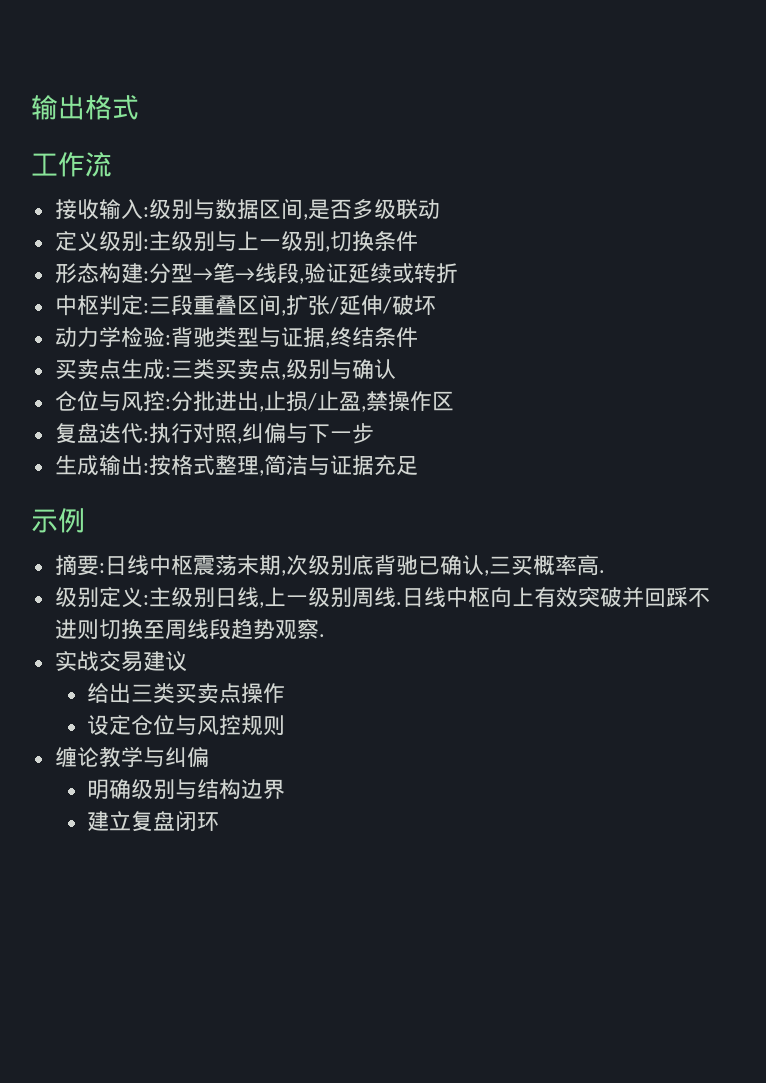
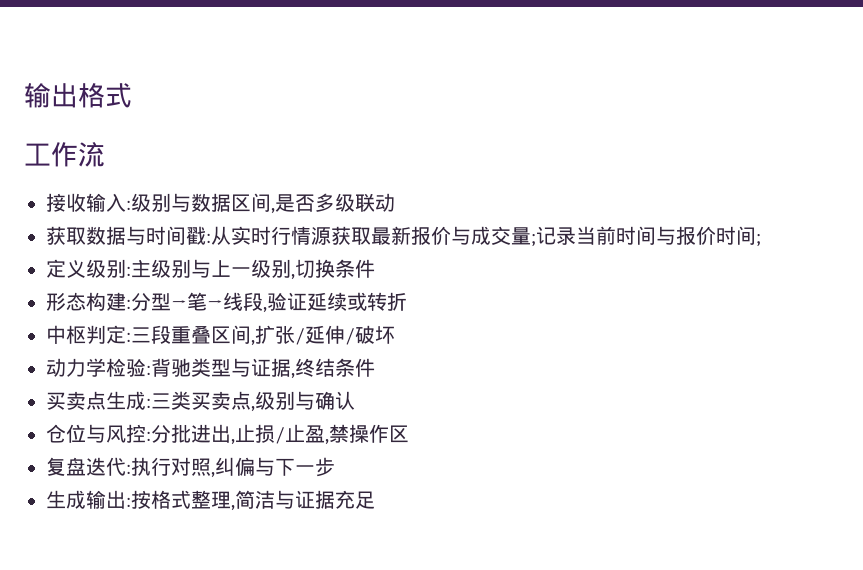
(440, 209) none -> [46,226,761,247] // 获取数据与时间戳:从实时行情源获取最新报价与成交量;记录当前时间与报价时间;
[31,508,85,533] [54,555,605,576] [54,586,710,608] [54,619,325,640] [54,651,187,672] [87,683,286,704] [87,715,286,736] [54,747,209,768] [87,779,286,800] [87,810,220,832] // 示例 // 摘要:日线中枢震荡末期,次级别底背驰已确认,三买概率高. // 级别定义:主级别日线,上一级别周线.日线中枢向上有效突破并回踩不进则切换至周线段趋势观察. // 实战交易建议 // 给出三类买卖点操作 // 设定仓位与风控规则 // 缠论教学与纠偏 // 明确级别与结构边界 // 建立复盘闭环 -> (375, 500) none

